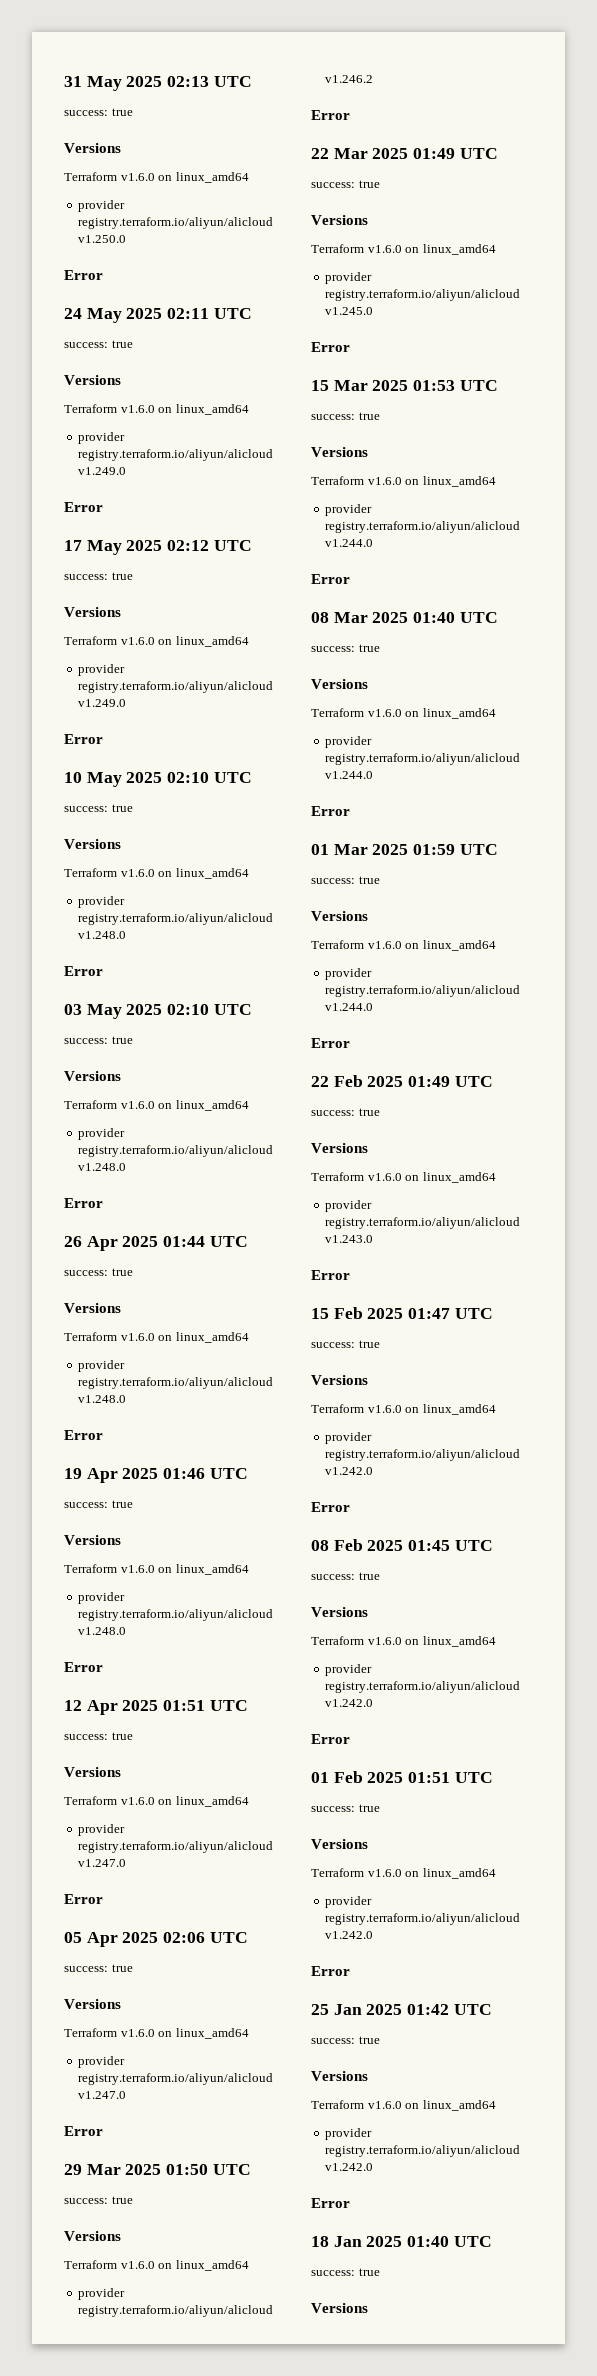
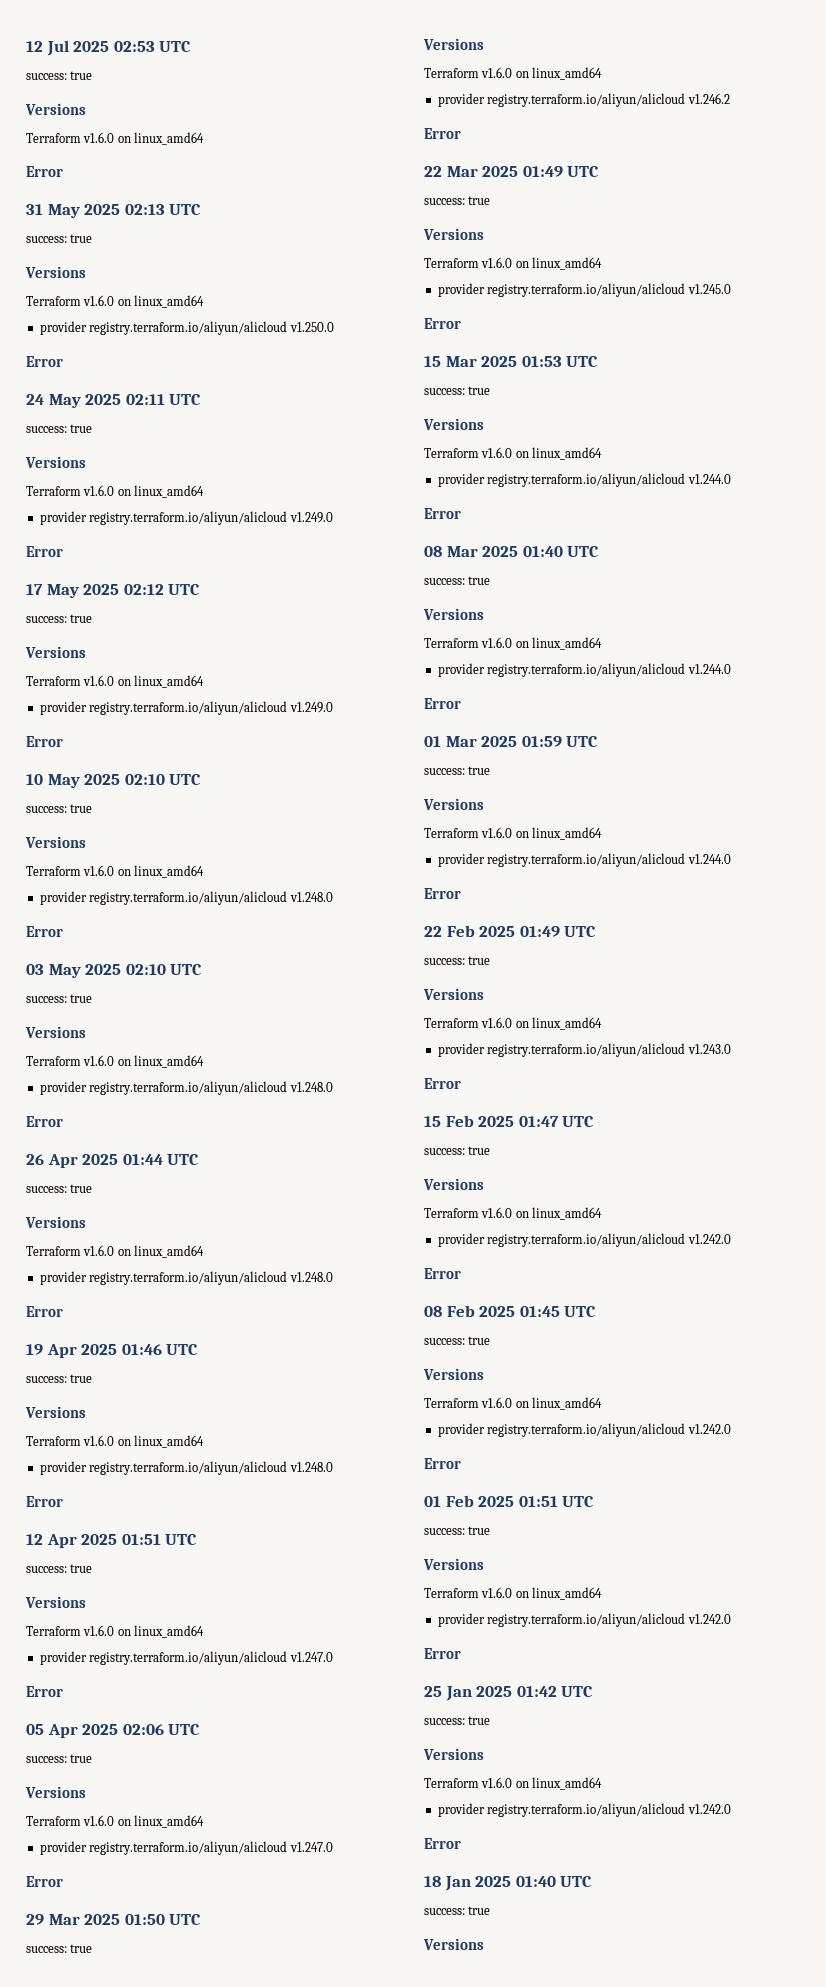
(64, 81) none -> [26,40,192,56] [26,71,93,80] [25,103,86,115] [26,132,205,145] [26,166,63,177] 12 Jul 2025 02:53 UTC // success: true // Versions // Terraform v1.6.0 on linux_amd64 // Error //

